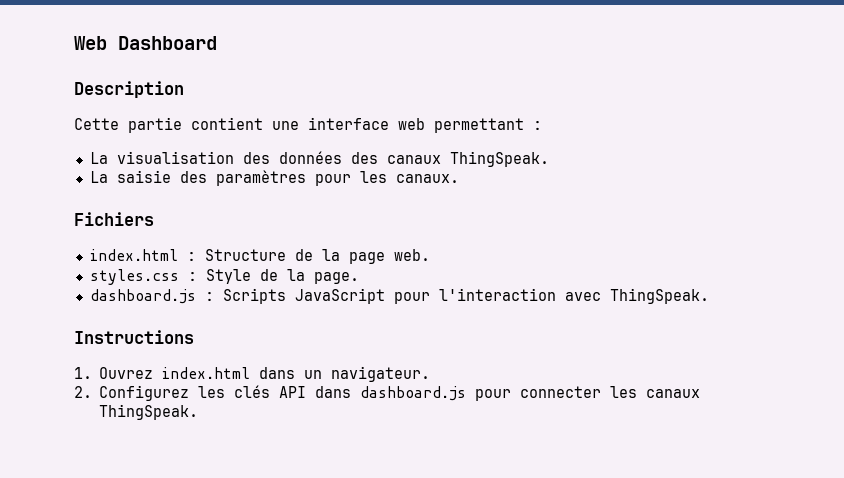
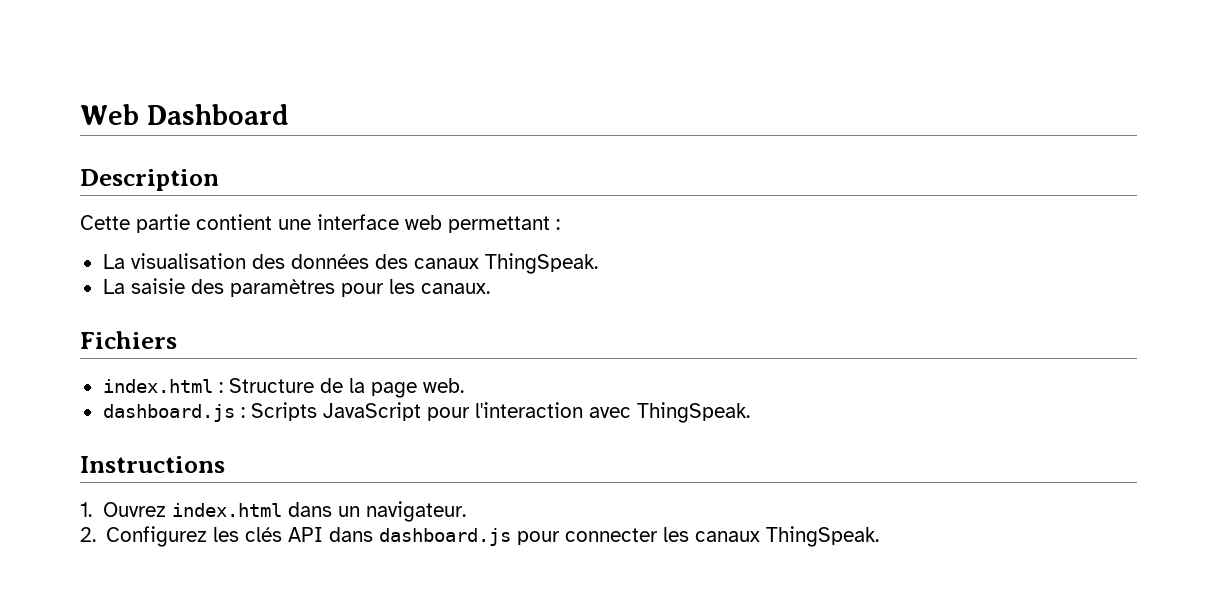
[89,269,359,285] // styles.css : Style de la page. -> (464, 385) none

